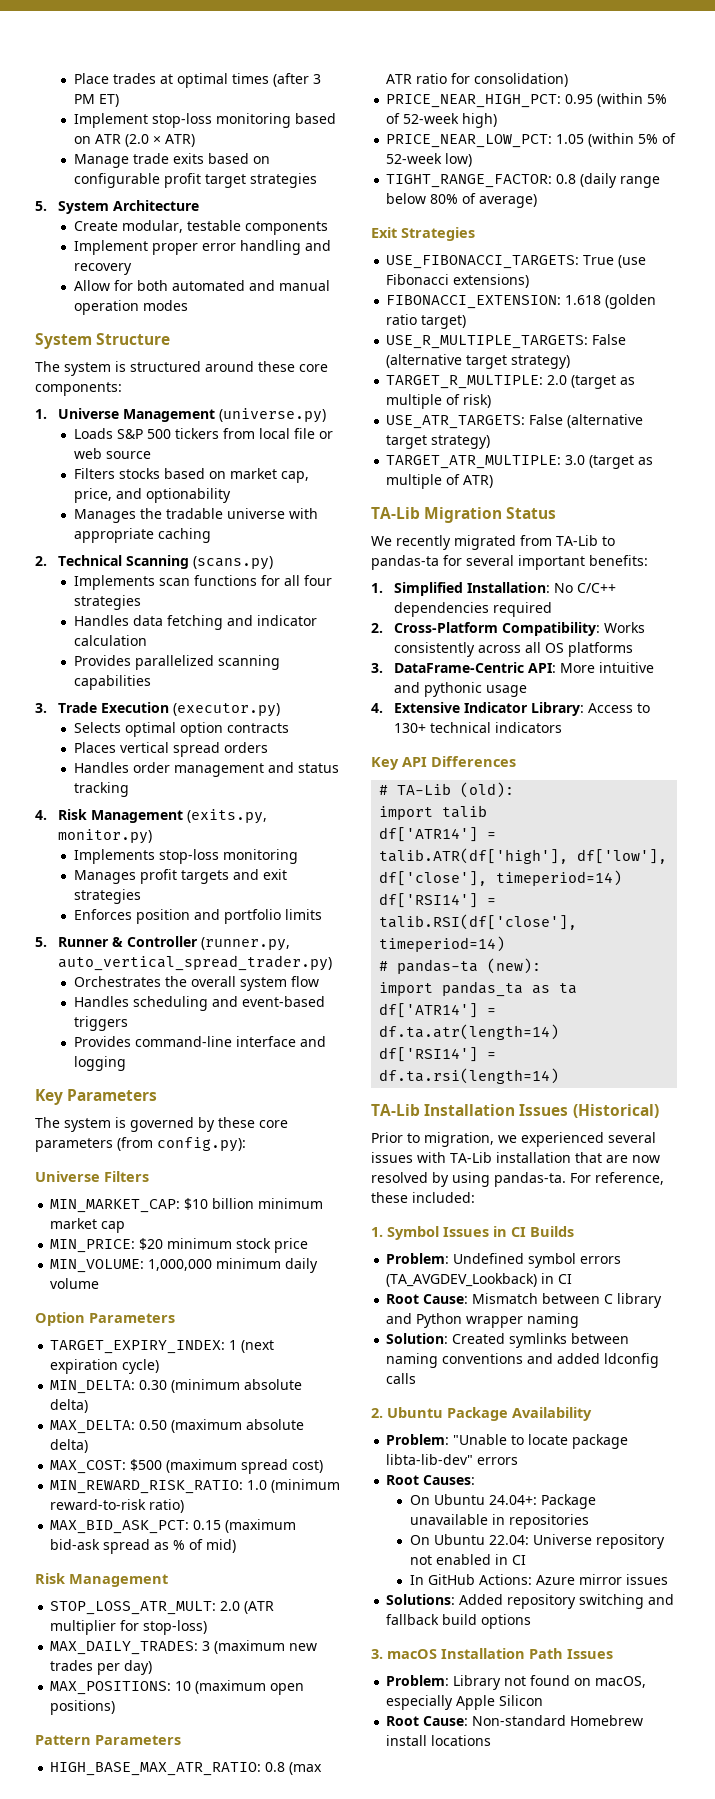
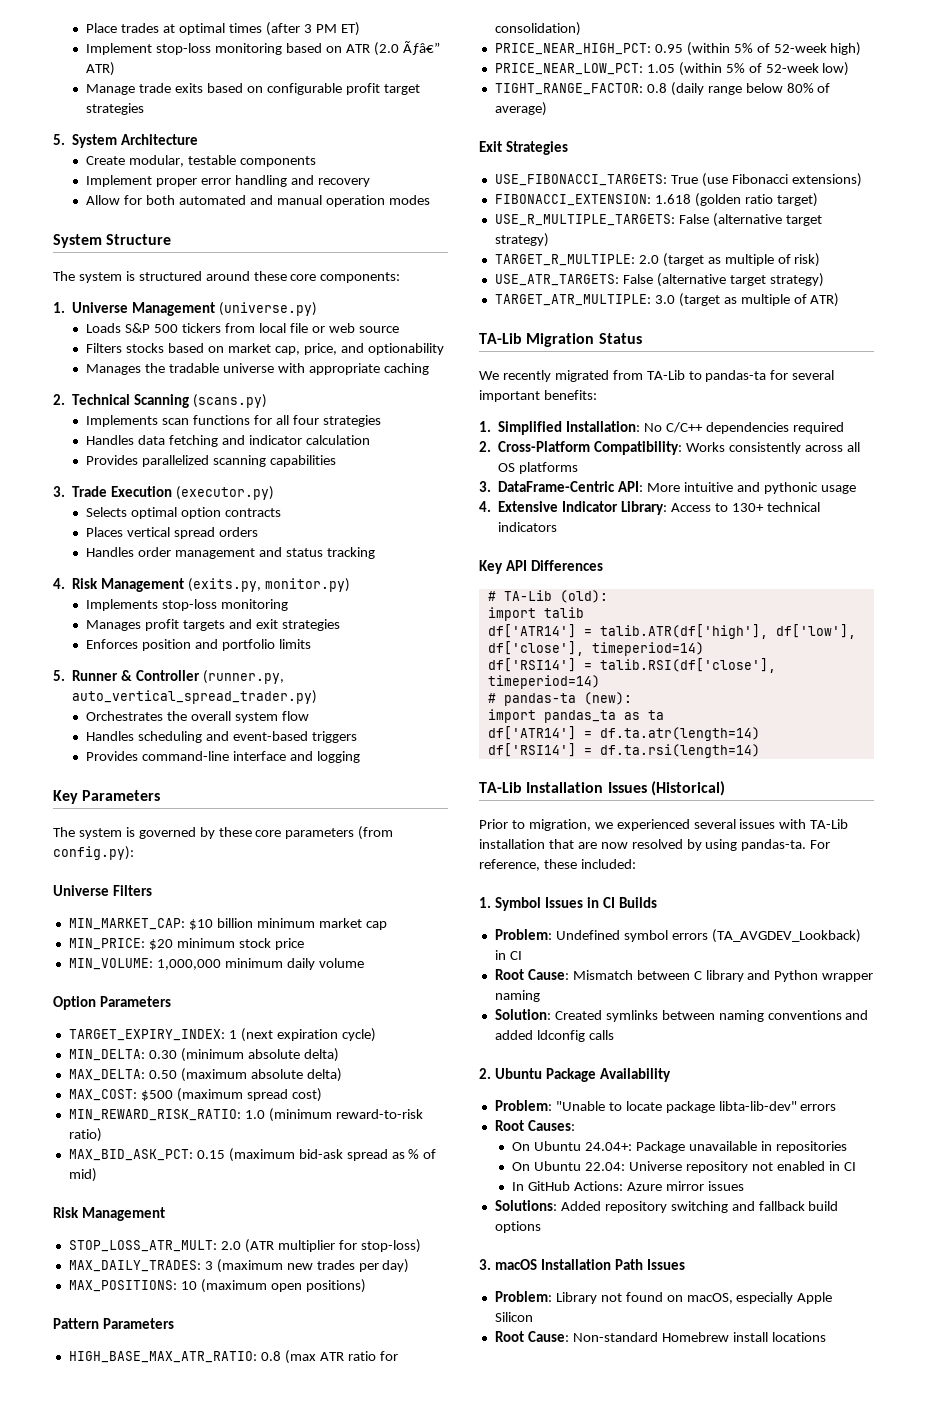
[152,135,161,144] × -> [402,41,440,55] Ãƒâ€”

